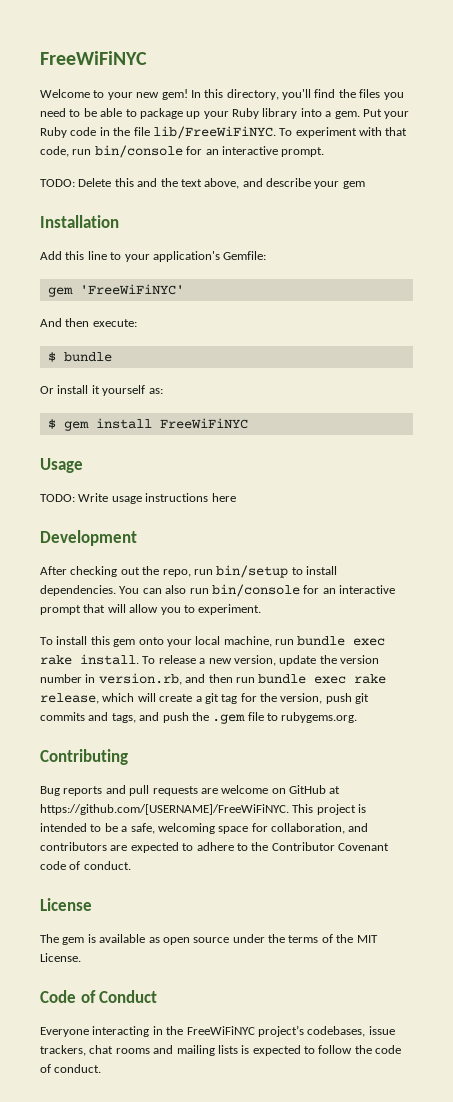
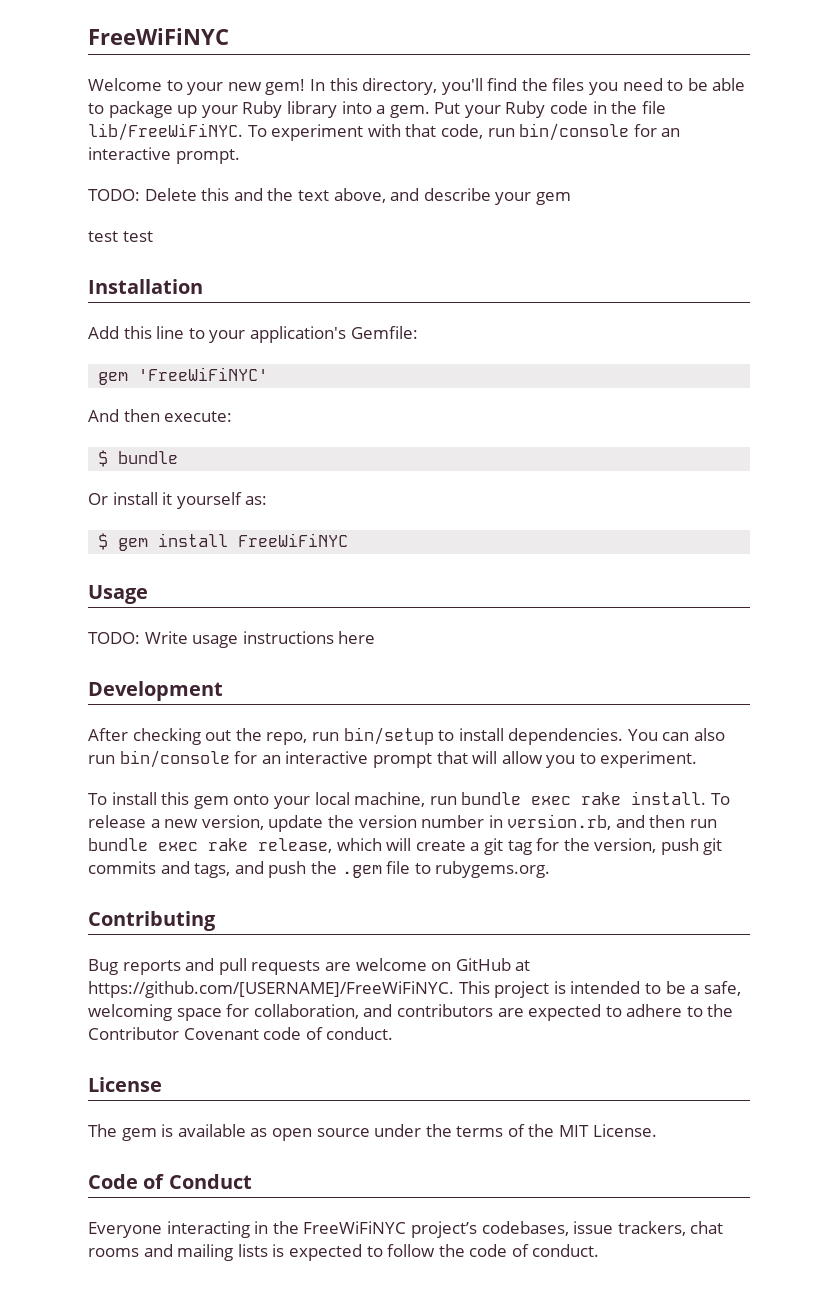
(365, 185) none -> [88,231,153,242] // test test

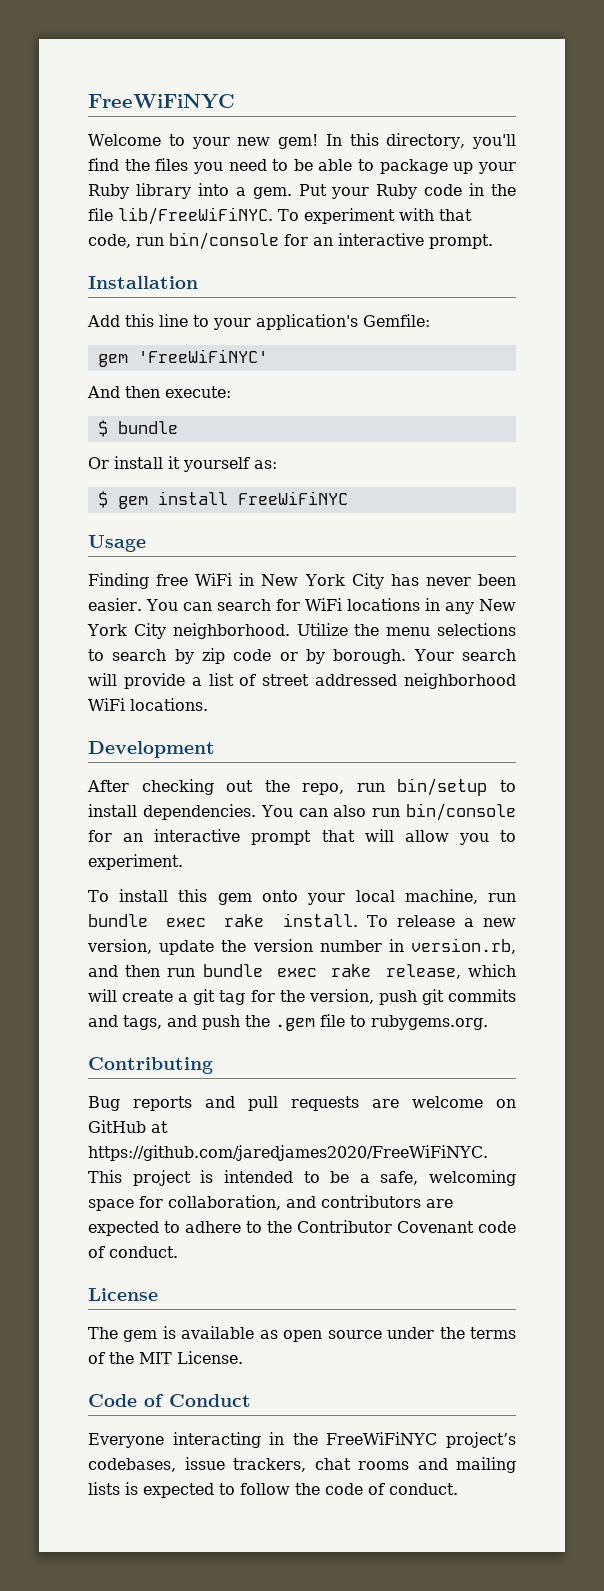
[88,188,571,205] [88,231,153,242] // TODO: Delete this and the text above, and describe your gem // test test -> (493, 241) none
[88,631,376,648] TODO: Write usage instructions here -> [88,573,516,589] [88,598,516,614] [87,623,516,639] [88,648,516,664] [88,673,516,689] [88,698,208,711] Finding free WiFi in New York City has never been easier. You can search for WiFi locations in any New York City neighborhood. Utilize the menu selections to search by zip code or by borough. Your search will provide a list of street addressed neighborhood WiFi locations.
[88,981,454,998] https://github.com/[USERNAME]/FreeWiFiNYC. -> [88,1145,488,1161] https://github.com/jaredjames2020/FreeWiFiNYC.

